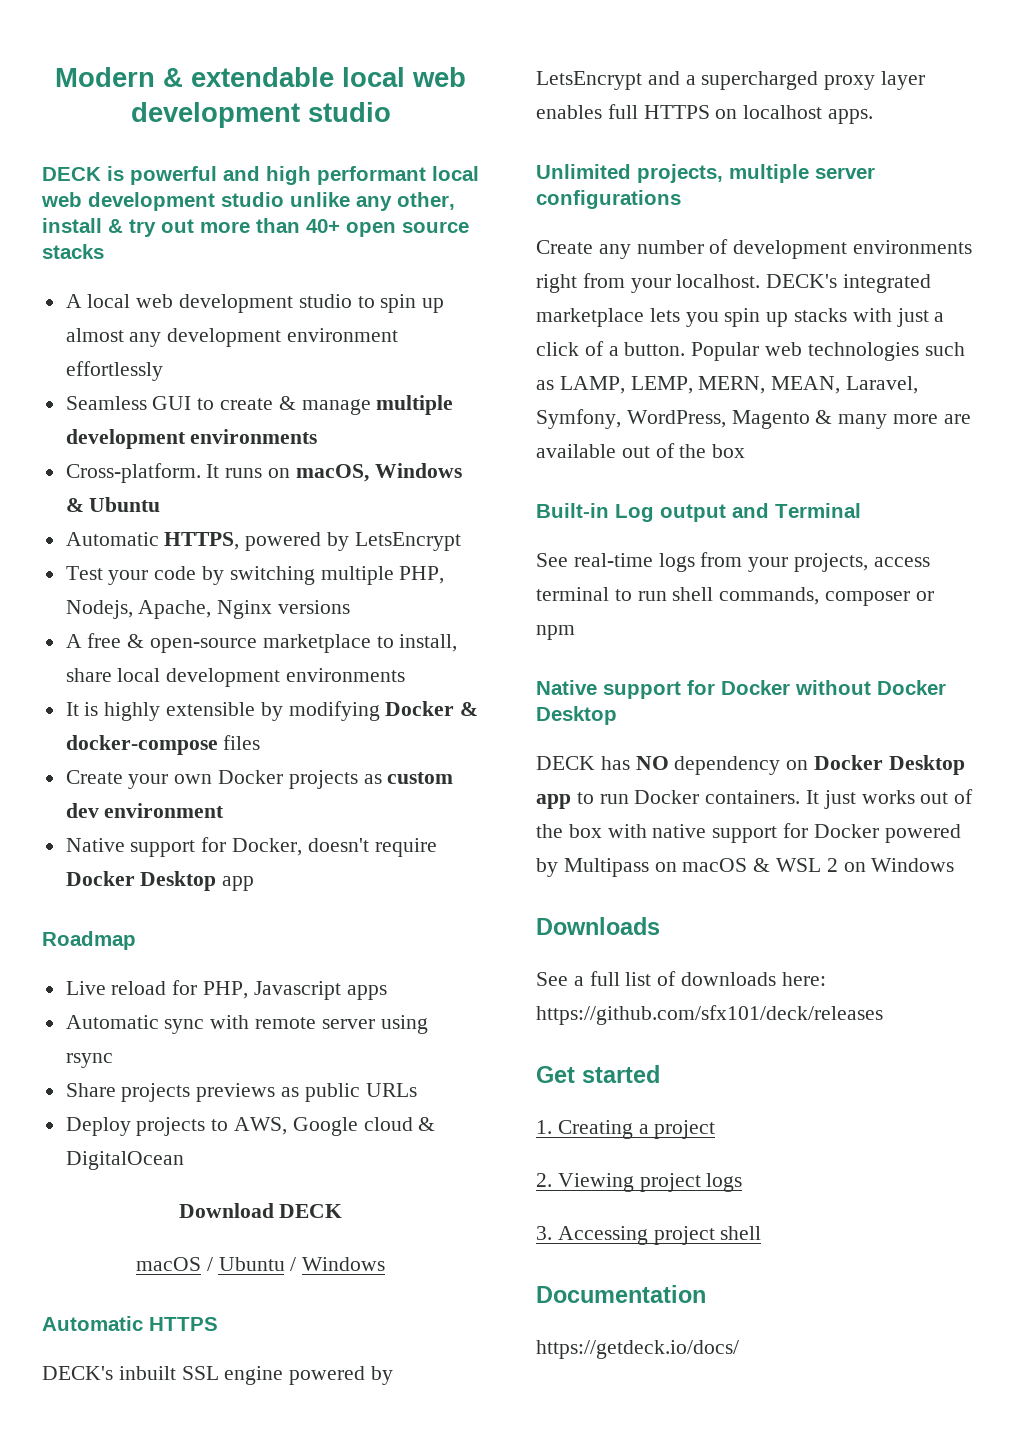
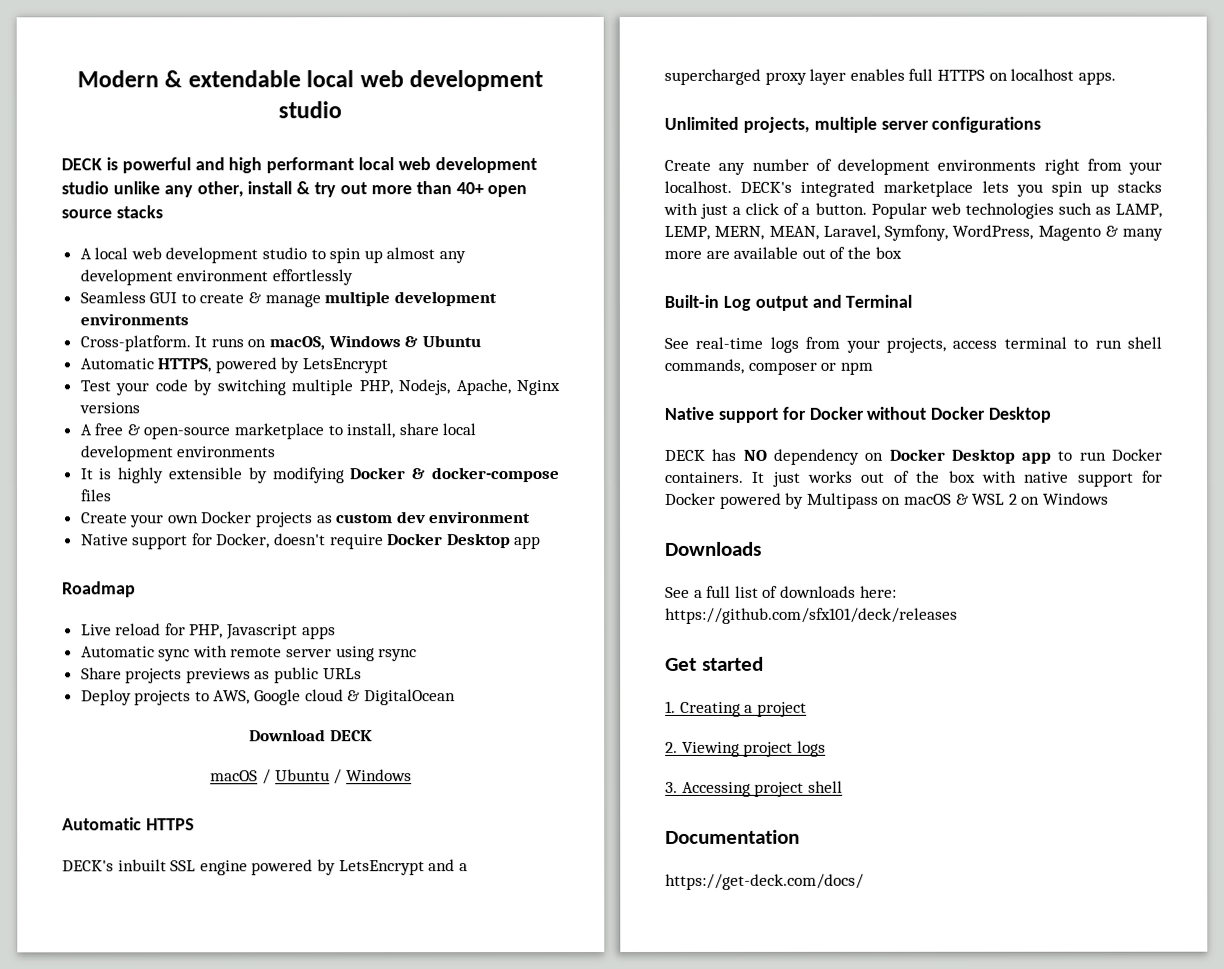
[536,1340,739,1359] https://getdeck.io/docs/ -> [665,873,864,890] https://get-deck.com/docs/

